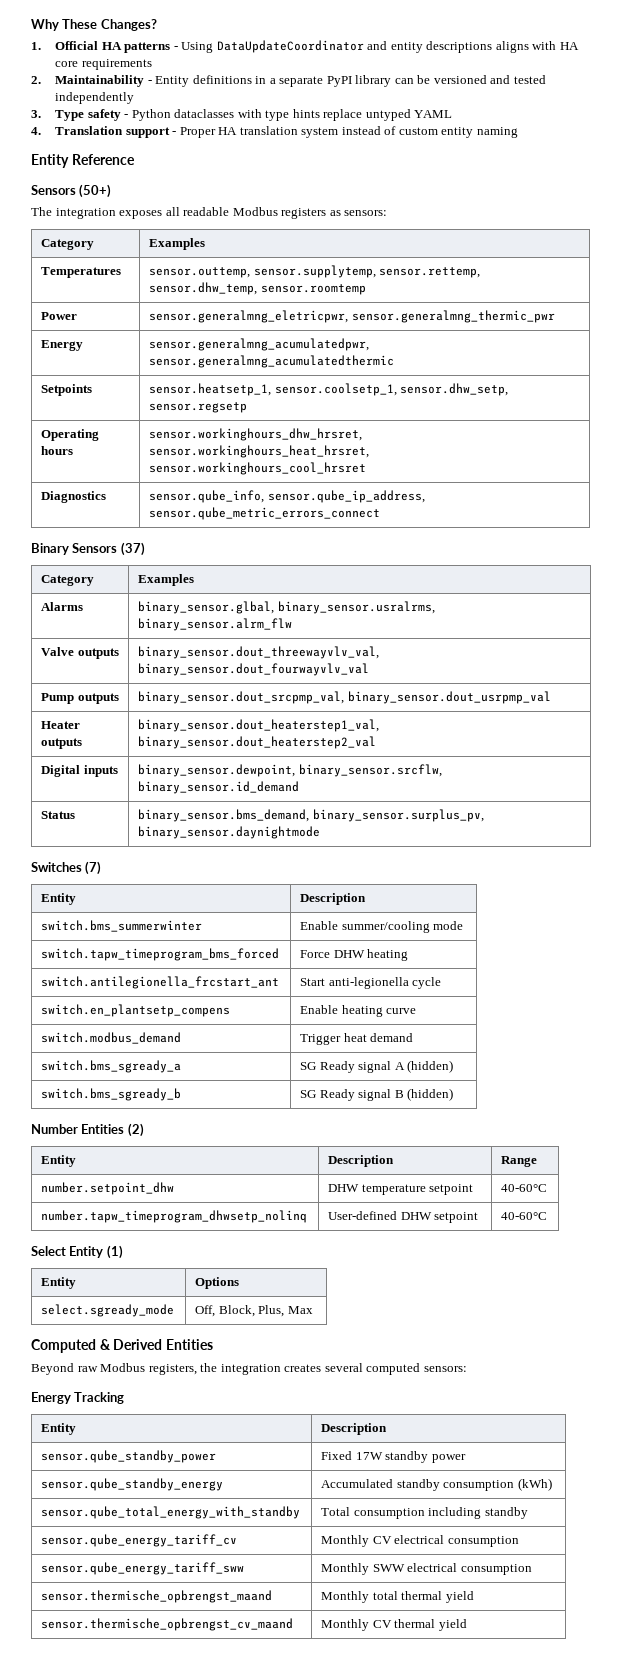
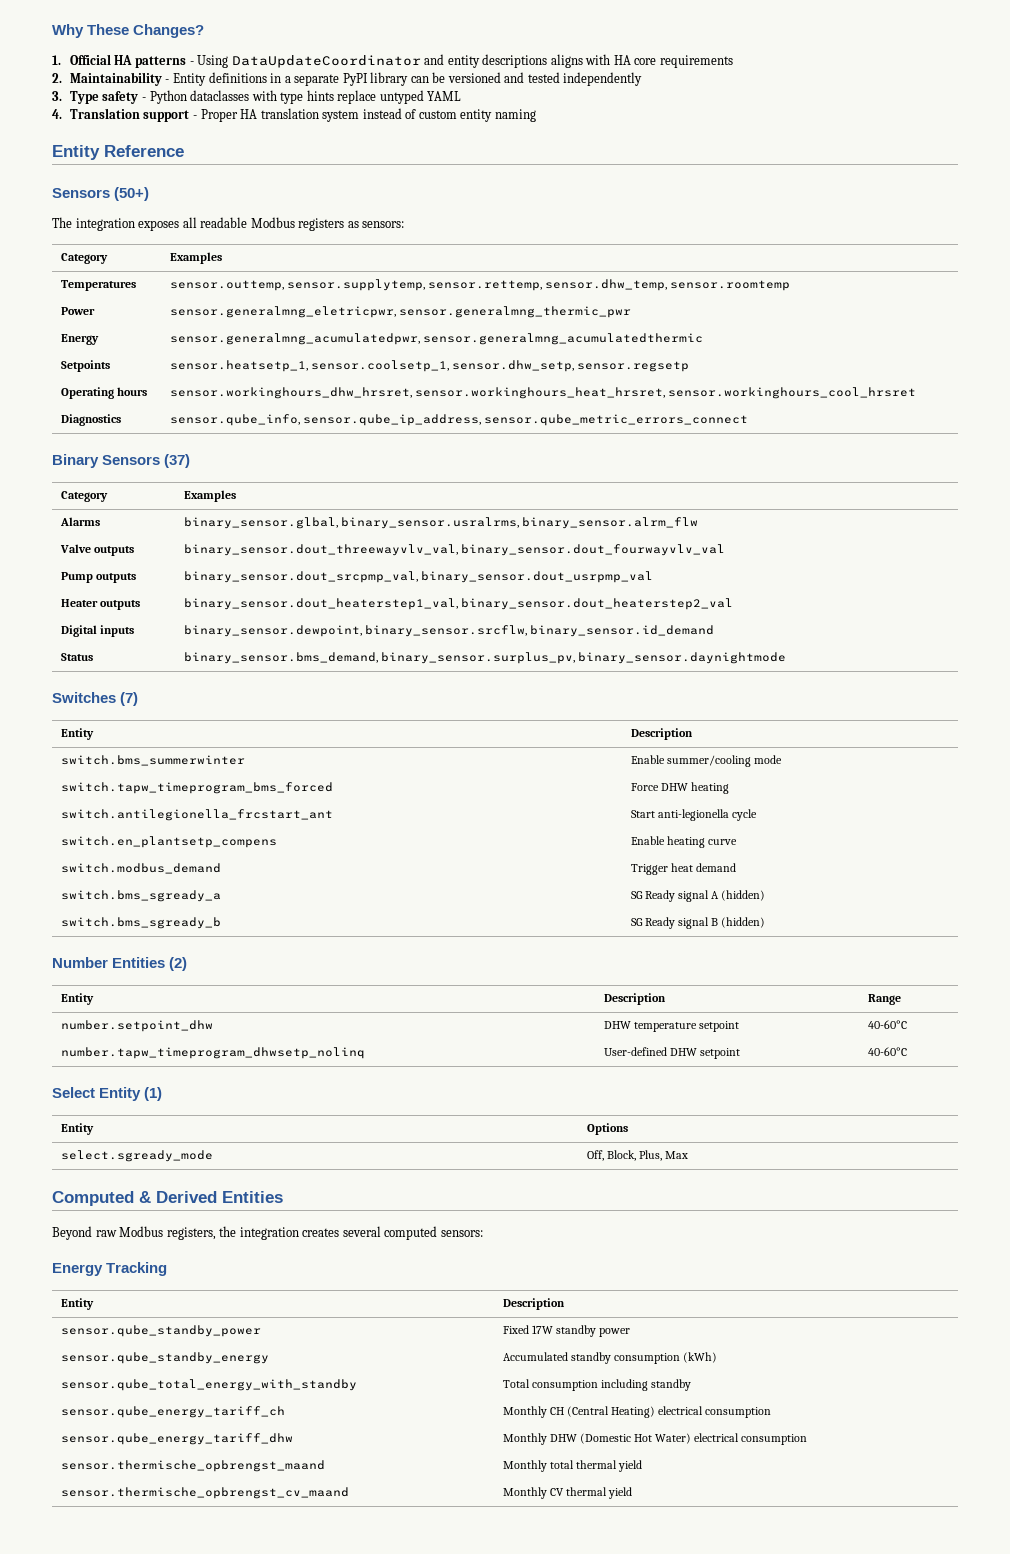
[41,1534,238,1547] [321,1535,519,1547] [41,1562,245,1575] [321,1563,405,1575] sensor.qube_energy_tariff_cv | Monthly CV electrical consumption // sensor.qube_energy_tariff_sww | Monthly SWW -> [60,1406,285,1418] [502,1406,772,1418] [60,1433,293,1445] [502,1433,692,1445] sensor.qube_energy_tariff_ch | Monthly CH (Central Heating) electrical consumption // sensor.qube_energy_tariff_dhw | Monthly DHW (Domestic Hot Water)

